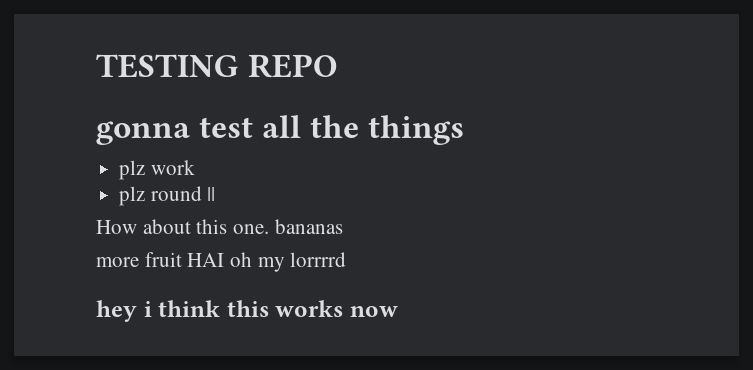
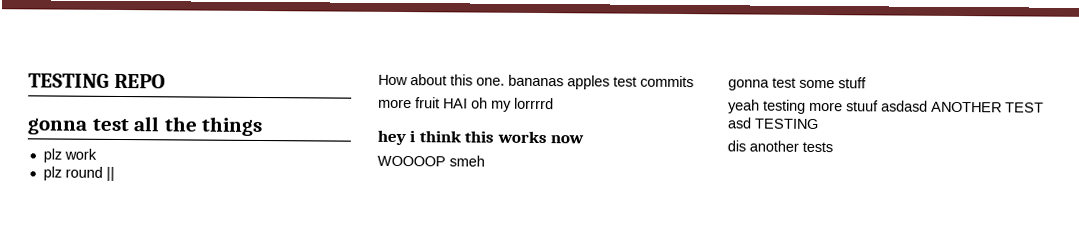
(343, 226) none -> [567,75,694,90] apples test commits
(399, 311) none -> [377,155,485,167] [728,77,867,91] [728,99,1044,114] [727,117,819,129] [727,140,833,153] // WOOOOP smeh // gonna test some stuff // yeah testing more stuuf asdasd ANOTHER TEST asd TESTING // dis another tests

